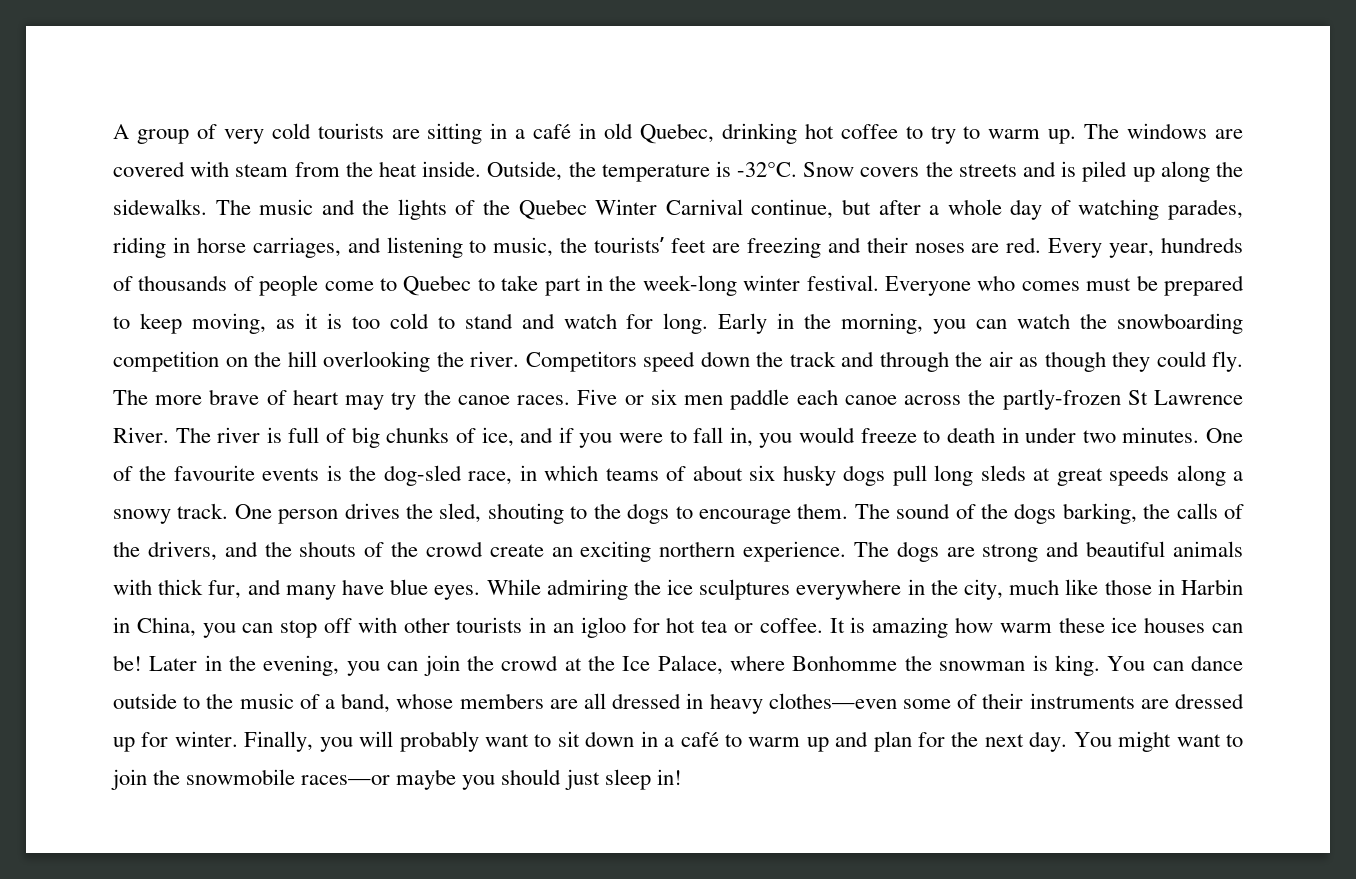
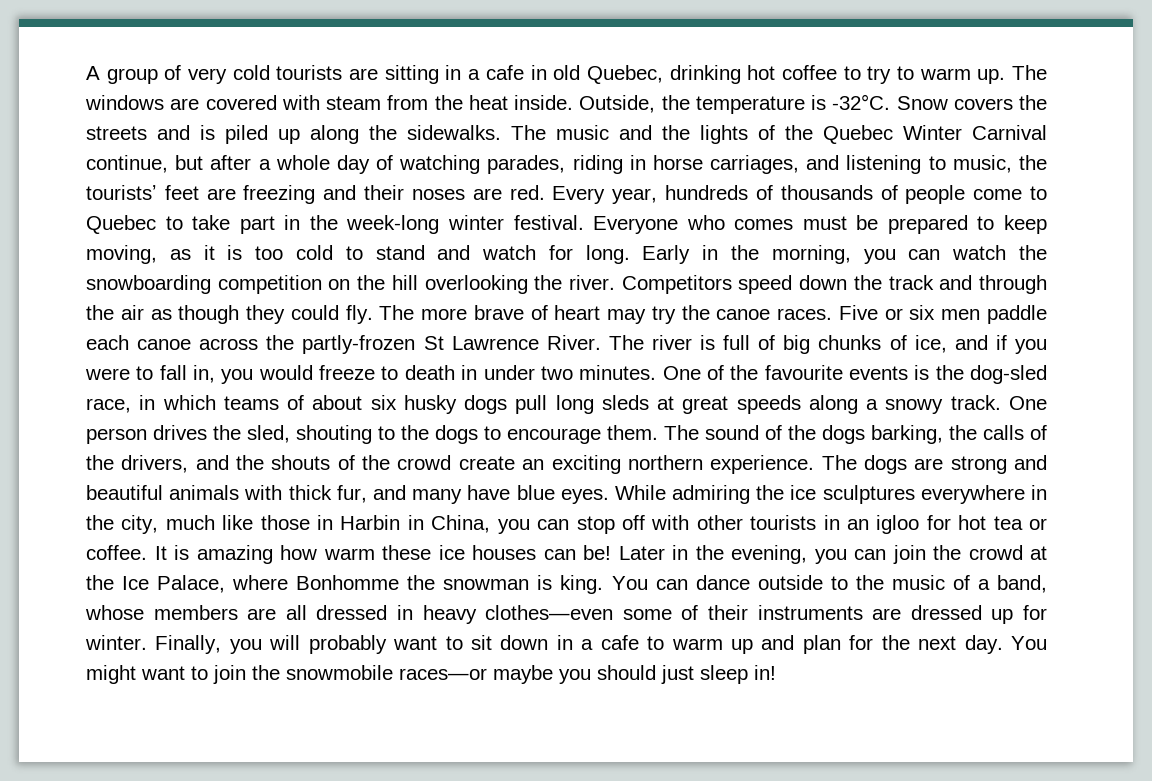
[533,124,572,139] café -> [485,65,524,80] cafe
[680,732,719,747] café -> [600,635,639,650] cafe

